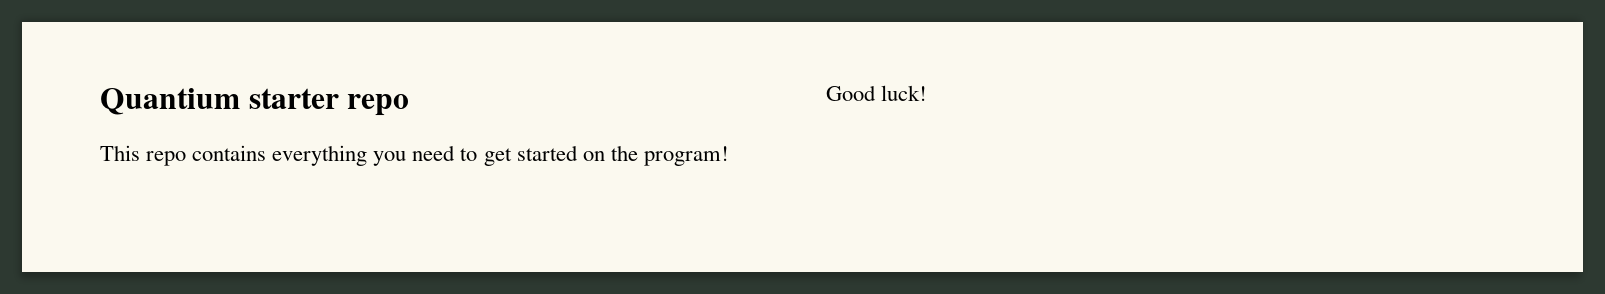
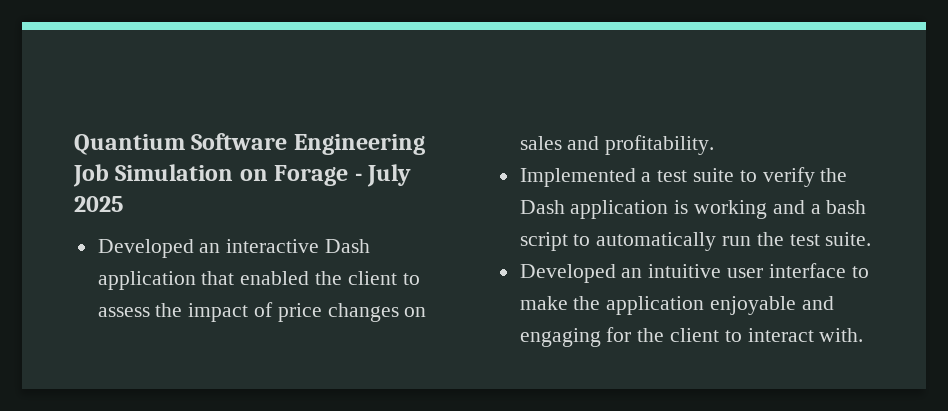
[248,88,410,116] [100,145,729,166] [826,85,928,101] starter repo // This repo contains everything you need to get started on the program! Good luck! -> [191,133,425,155] [73,164,412,187] [74,196,123,212] [97,239,371,258] [97,271,420,290] [97,302,427,322] [519,135,715,155] [519,167,848,187] [519,200,867,219] [519,232,872,251] [519,263,869,283] [519,296,834,315] [519,327,864,347] Software Engineering Job Simulation on Forage - July 2025 // Developed an interactive Dash application that enabled the client to assess the impact of price changes on sales and profitability. // Implemented a test suite to verify the Dash application is working and a bash script to automatically run the test suite. // Developed an intuitive user interface to make the application enjoyable and engaging for the client to interact with.

